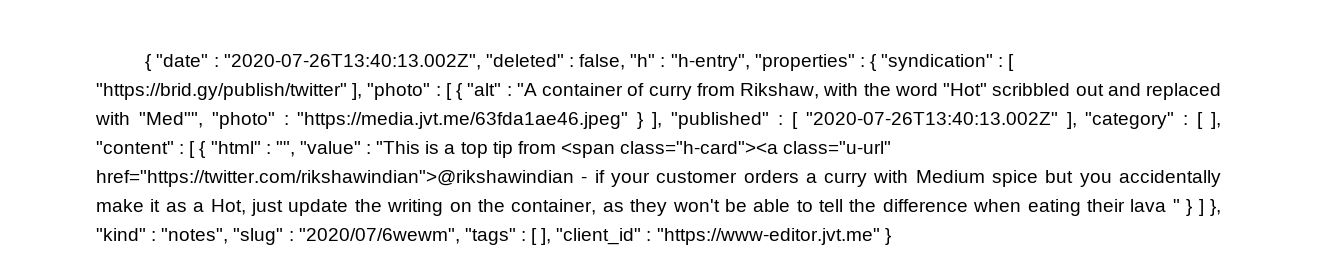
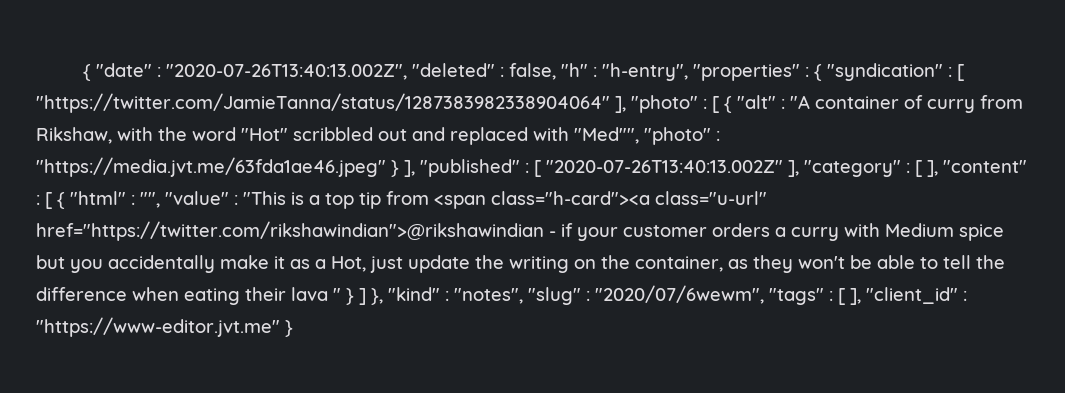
[96,83,347,100] "https://brid.gy/publish/twitter" -> [36,93,610,113] "https://twitter.com/JamieTanna/status/1287383982338904064"

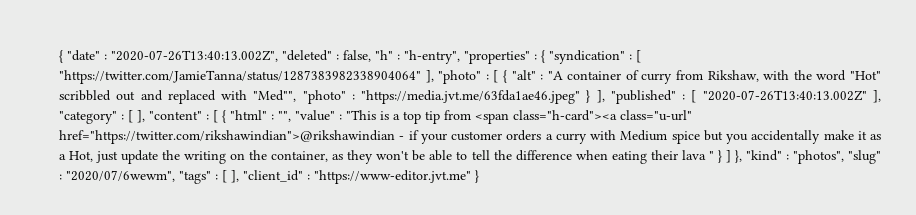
[454,288,523,304] "notes", -> [792,150,844,164] "photos",

